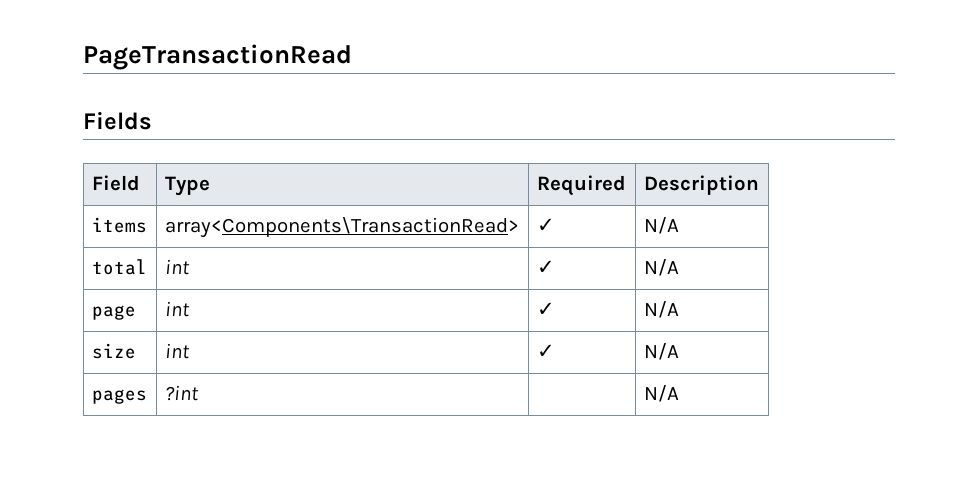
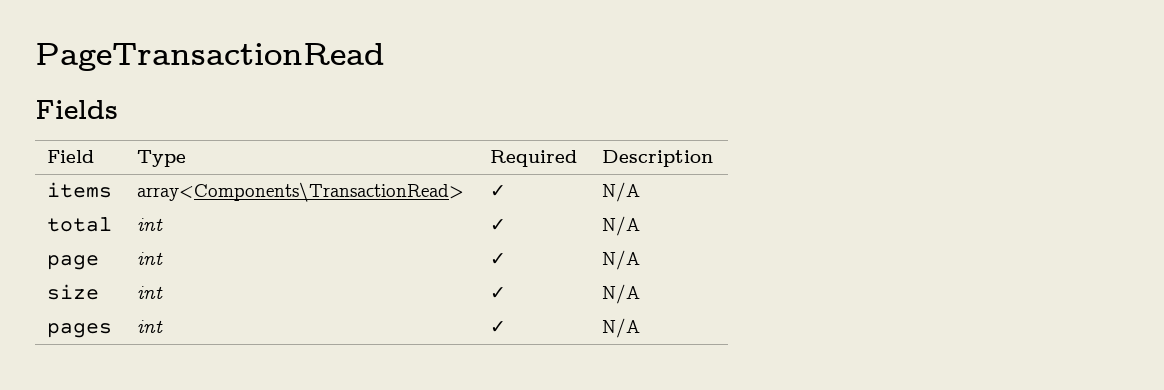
[164,385,199,401] ?int | -> [137,320,164,333] [490,321,507,333] int | ✓

